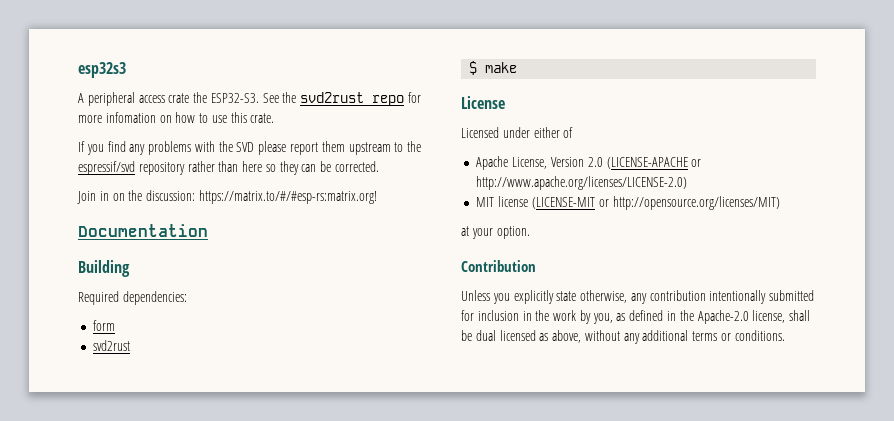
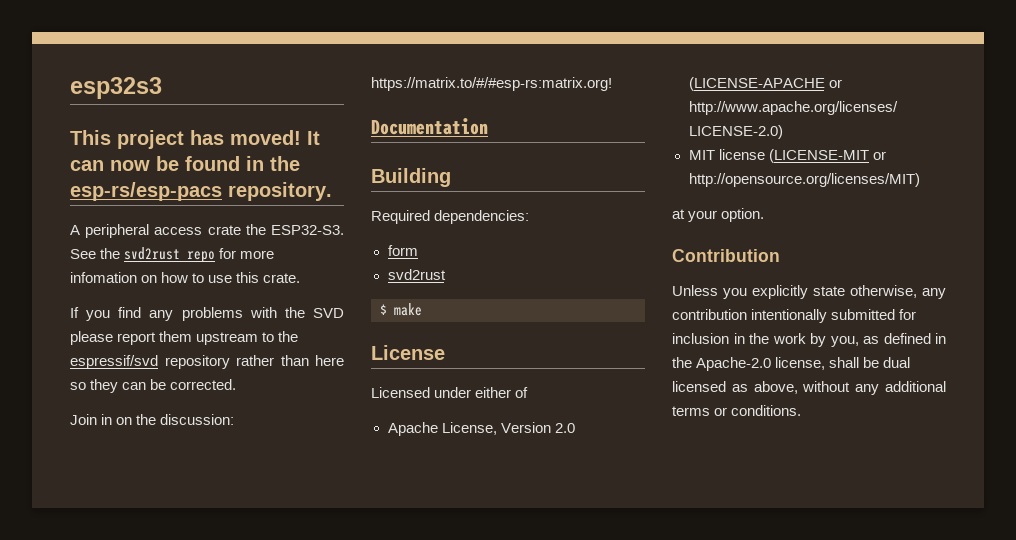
(126, 70) none -> [70,130,320,149] [70,156,300,171] [70,182,332,201] // This project has moved! It can now be found in the esp-rs/esp-pacs repository.

